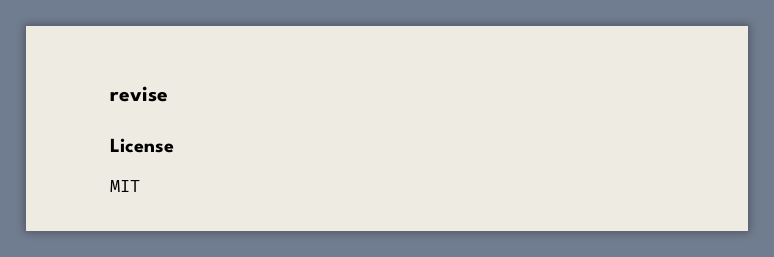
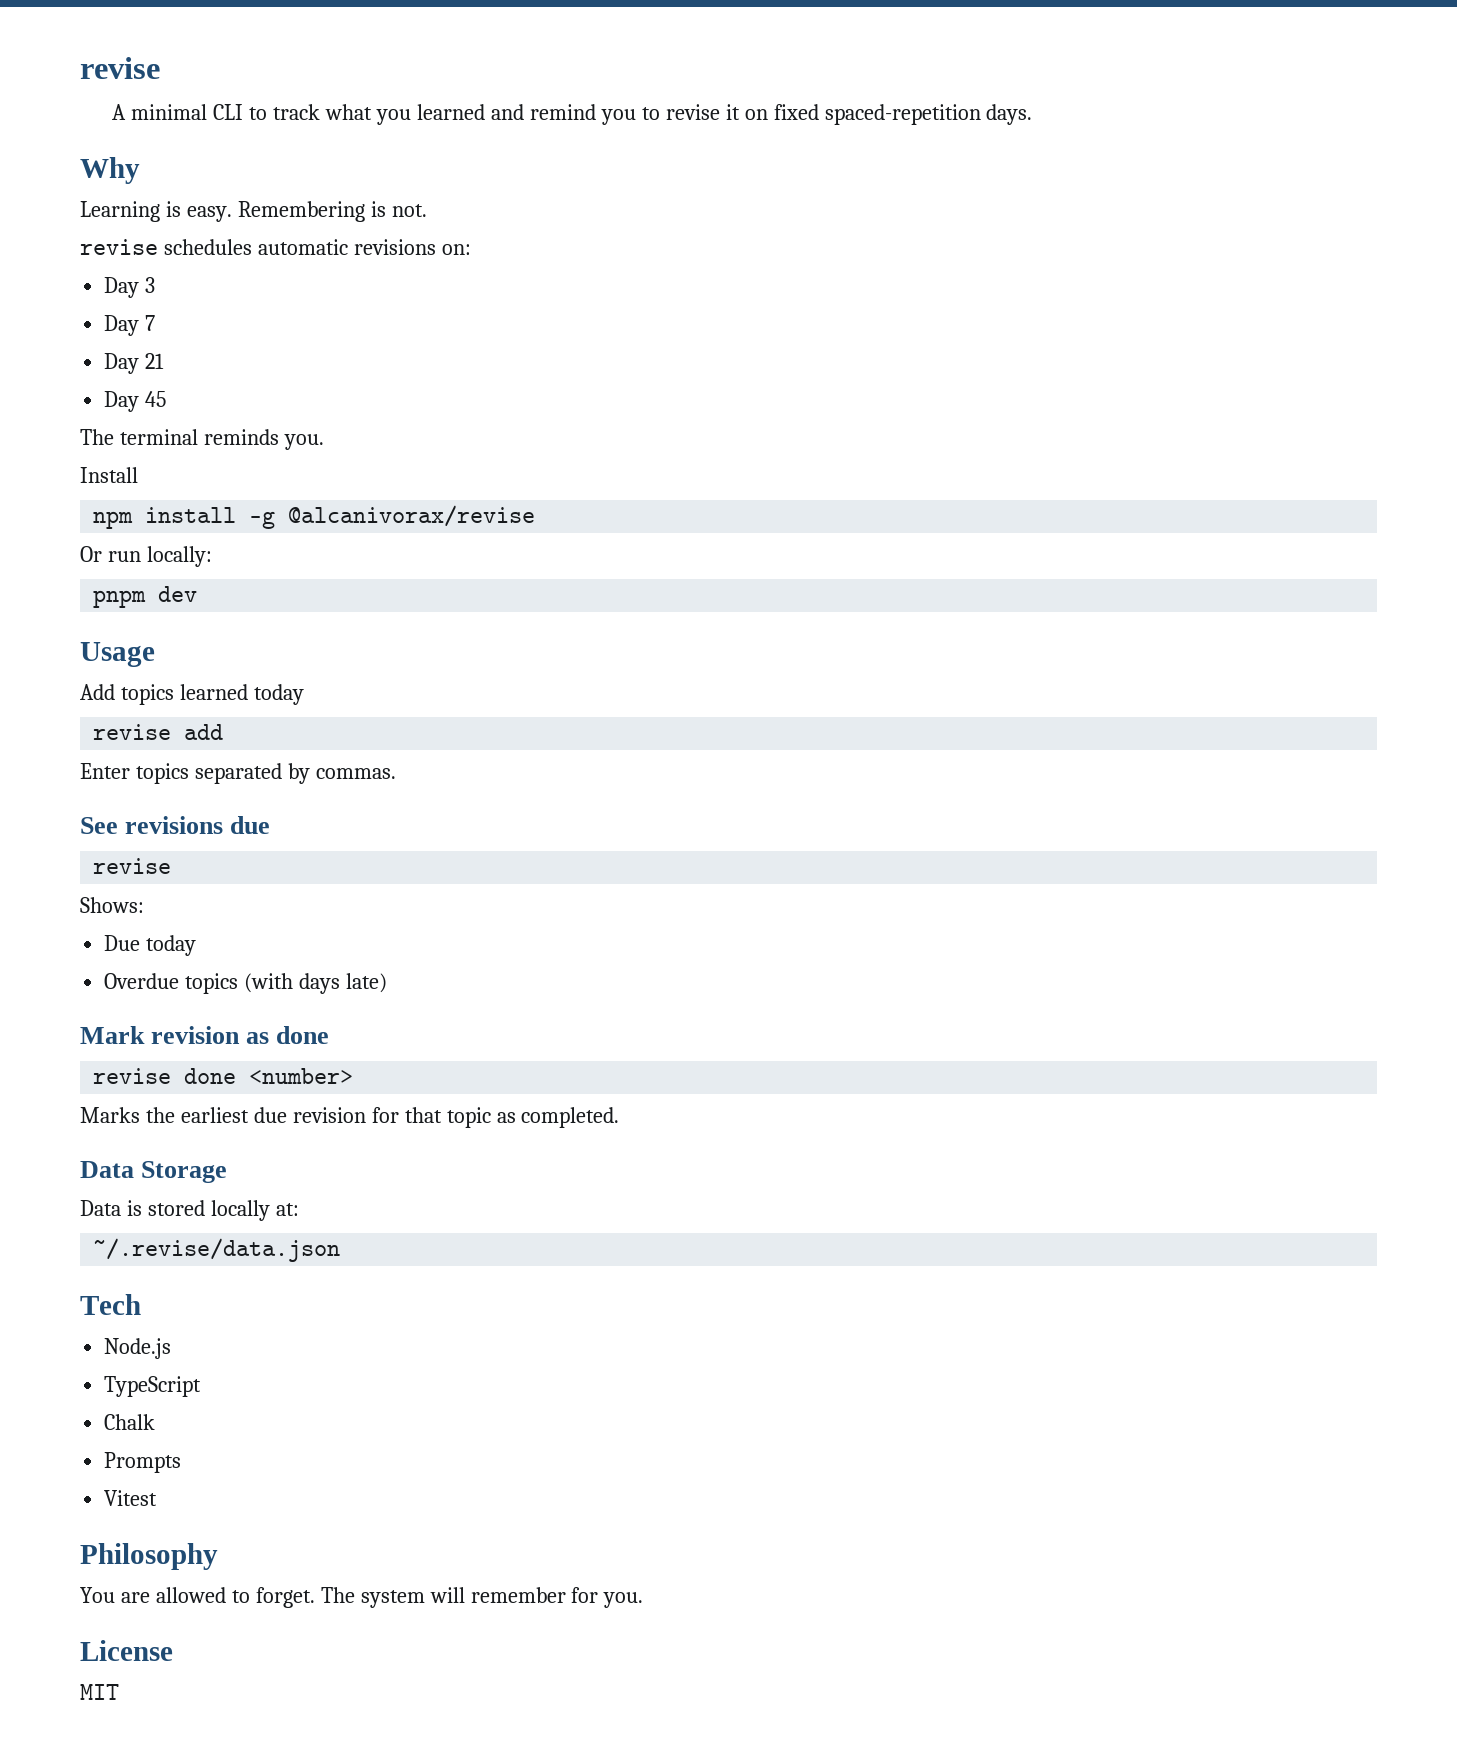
[110,86,168,102] revise -> [80,57,160,79] [112,104,1033,125] [80,157,140,184] [80,201,427,222] [80,239,471,255] [104,277,156,298] [104,315,156,336] [104,353,165,374] [104,391,167,412] [80,429,324,450] [80,467,138,483] [93,505,536,529] [80,546,212,567] [93,586,198,608] [80,642,155,667] [80,684,304,705] [93,724,224,740] [80,763,396,784] [80,816,271,834] [93,858,172,874] [80,897,144,913] [104,935,197,956] [104,973,387,994] [80,1026,330,1044] [93,1068,354,1084] [80,1107,620,1128] [80,1161,228,1183] [80,1200,299,1221] [93,1238,341,1262] [80,1294,141,1315] [104,1338,172,1359] [104,1376,202,1397] [104,1414,156,1430] [104,1452,182,1473] [104,1490,158,1506] [80,1543,218,1570] [80,1587,644,1608] revise // A minimal CLI to track what you learned and remind you to revise it on fixed spaced-repetition days. // Why // Learning is easy. Remembering is not. // revise schedules automatic revisions on: // Day 3 // Day 7 // Day 21 // Day 45 // The terminal reminds you. // Install // npm install -g @alcanivorax/revise // Or run locally: // pnpm dev // Usage // Add topics learned today // revise add // Enter topics separated by commas. // See revisions due // revise // Shows: // Due today // Overdue topics (with days late) // Mark revision as done // revise done <number> // Marks the earliest due revision for that topic as completed. // Data Storage // Data is stored locally at: // ~/.revise/data.json // Tech // Node.js // TypeScript // Chalk // Prompts // Vitest // Philosophy // You are allowed to forget. The system will remember for you.

